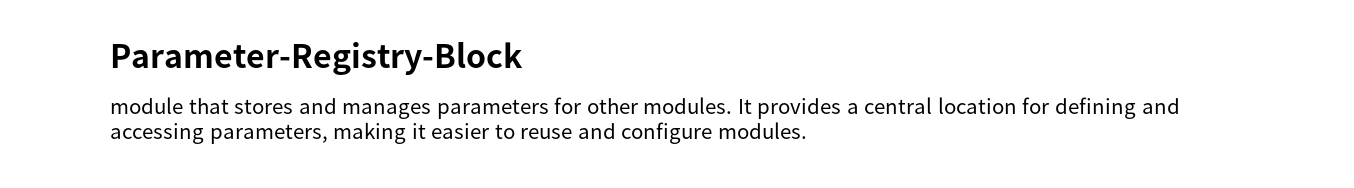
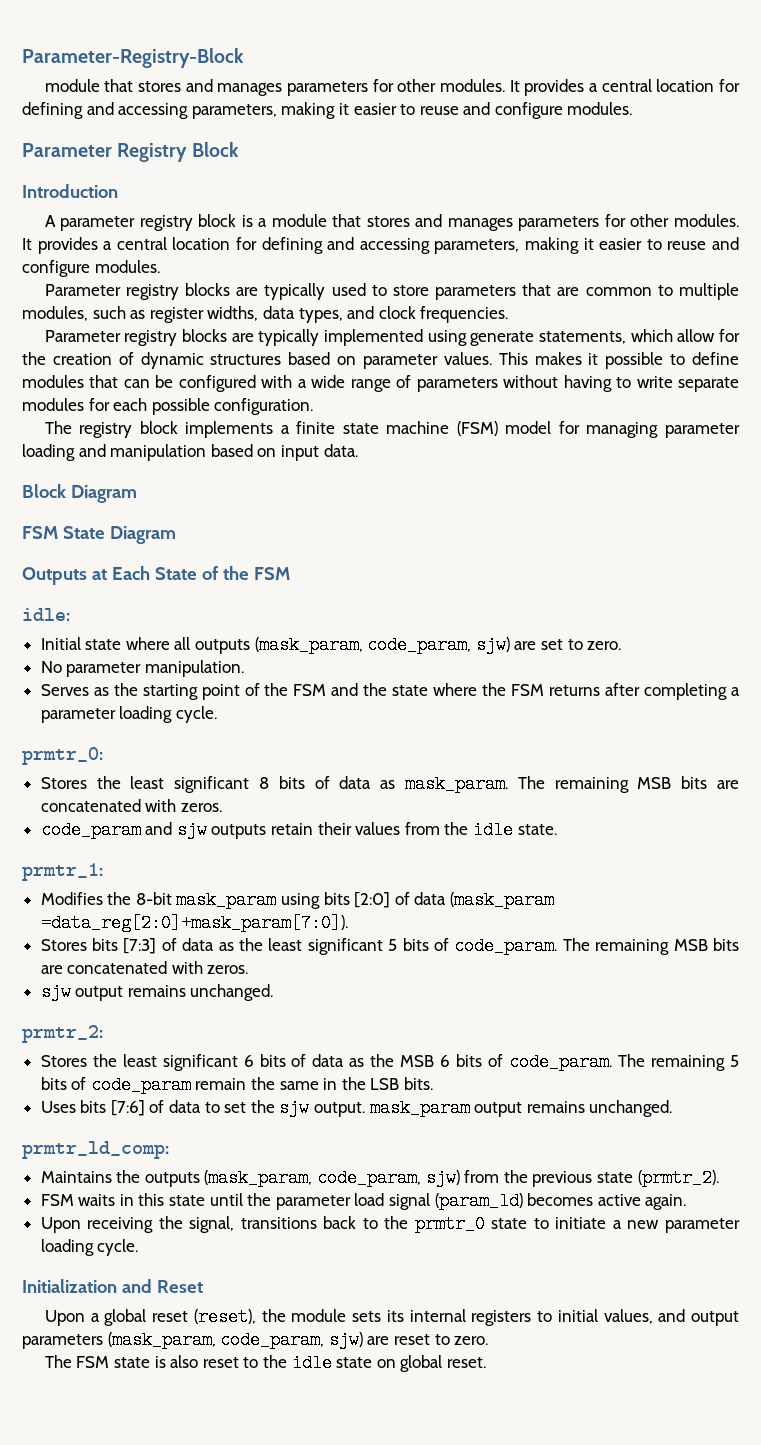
(807, 130) none -> [22,142,239,162] [22,184,118,198] [44,214,740,231] [22,237,740,254] [22,260,160,277] [44,283,740,300] [22,306,509,323] [44,329,740,346] [22,352,739,369] [22,375,739,392] [22,398,314,415] [44,421,740,438] [22,444,358,461] [22,484,137,503] [22,526,176,544] [22,566,290,585] [22,608,70,621] [40,636,622,654] [40,660,244,677] [40,683,740,700] [40,706,217,723] [22,747,103,765] [40,775,739,793] [40,799,222,812] [40,821,557,839] [22,863,103,881] [40,891,555,909] [40,914,348,932] [40,937,739,955] [40,961,249,974] [40,983,274,1001] [22,1025,103,1043] [40,1053,739,1071] [40,1076,434,1094] [40,1099,673,1117] [22,1141,169,1159] [40,1169,719,1187] [40,1192,687,1210] [40,1215,740,1233] [40,1239,139,1256] [22,1279,203,1293] [44,1308,739,1326] [22,1331,489,1349] [44,1354,486,1372] // Parameter Registry Block // Introduction // A parameter registry block is a module that stores and manages parameters for other modules. It provides a central location for defining and accessing parameters, making it easier to reuse and configure modules. // Parameter registry blocks are typically used to store parameters that are common to multiple modules, such as register widths, data types, and clock frequencies. // Parameter registry blocks are typically implemented using generate statements, which allow for the creation of dynamic structures based on parameter values. This makes it possible to define modules that can be configured with a wide range of parameters without having to write separate modules for each possible configuration. // The registry block implements a finite state machine (FSM) model for managing parameter loading and manipulation based on input data. // Block Diagram // FSM State Diagram // Outputs at Each State of the FSM // idle: // Initial state where all outputs (mask_param, code_param, sjw) are set to zero. // No parameter manipulation. // Serves as the starting point of the FSM and the state where the FSM returns after completing a parameter loading cycle. // prmtr_0: // Stores the least significant 8 bits of data as mask_param. The remaining MSB bits are concatenated with zeros. // code_param and sjw outputs retain their values from the idle state. // prmtr_1: // Modifies the 8-bit mask_param using bits [2:0] of data (mask_param =data_reg[2:0]+mask_param[7:0]). // Stores bits [7:3] of data as the least significant 5 bits of code_param. The remaining MSB bits are concatenated with zeros. // sjw output remains unchanged. // prmtr_2: // Stores the least significant 6 bits of data as the MSB 6 bits of code_param. The remaining 5 bits of code_param remain the same in the LSB bits. // Uses bits [7:6] of data to set the sjw output. mask_param output remains unchanged. // prmtr_ld_comp: // Maintains the outputs (mask_param, code_param, sjw) from the previous state (prmtr_2). // FSM waits in this state until the parameter load signal (param_ld) becomes active again. // Upon receiving the signal, transitions back to the prmtr_0 state to initiate a new parameter loading cycle. // Initialization and Reset // Upon a global reset (reset), the module sets its internal registers to initial values, and output parameters (mask_param, code_param, sjw) are reset to zero. // The FSM state is also reset to the idle state on global reset.

